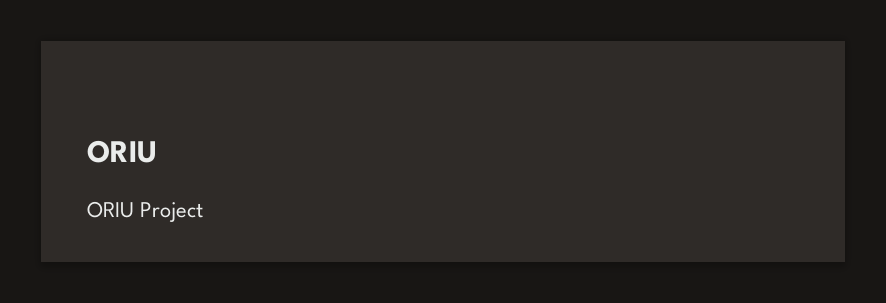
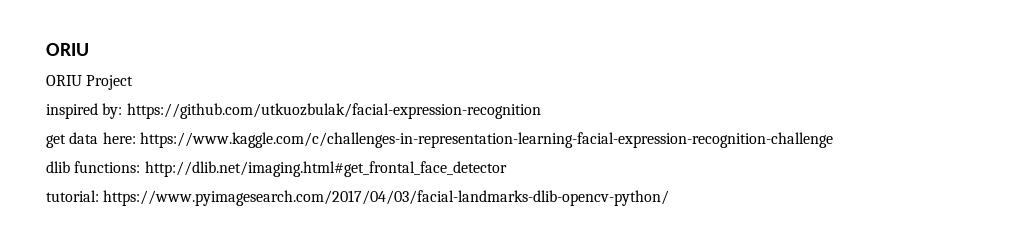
(204, 212) none -> [46,103,541,119] [46,132,833,148] [46,161,507,177] [46,190,670,206] // inspired by: https://github.com/utkuozbulak/facial-expression-recognition // get data here: https://www.kaggle.com/c/challenges-in-representation-learning-facial-expression-recognition-challenge // dlib functions: http://dlib.net/imaging.html#get_frontal_face_detector // tutorial: https://www.pyimagesearch.com/2017/04/03/facial-landmarks-dlib-opencv-python/

